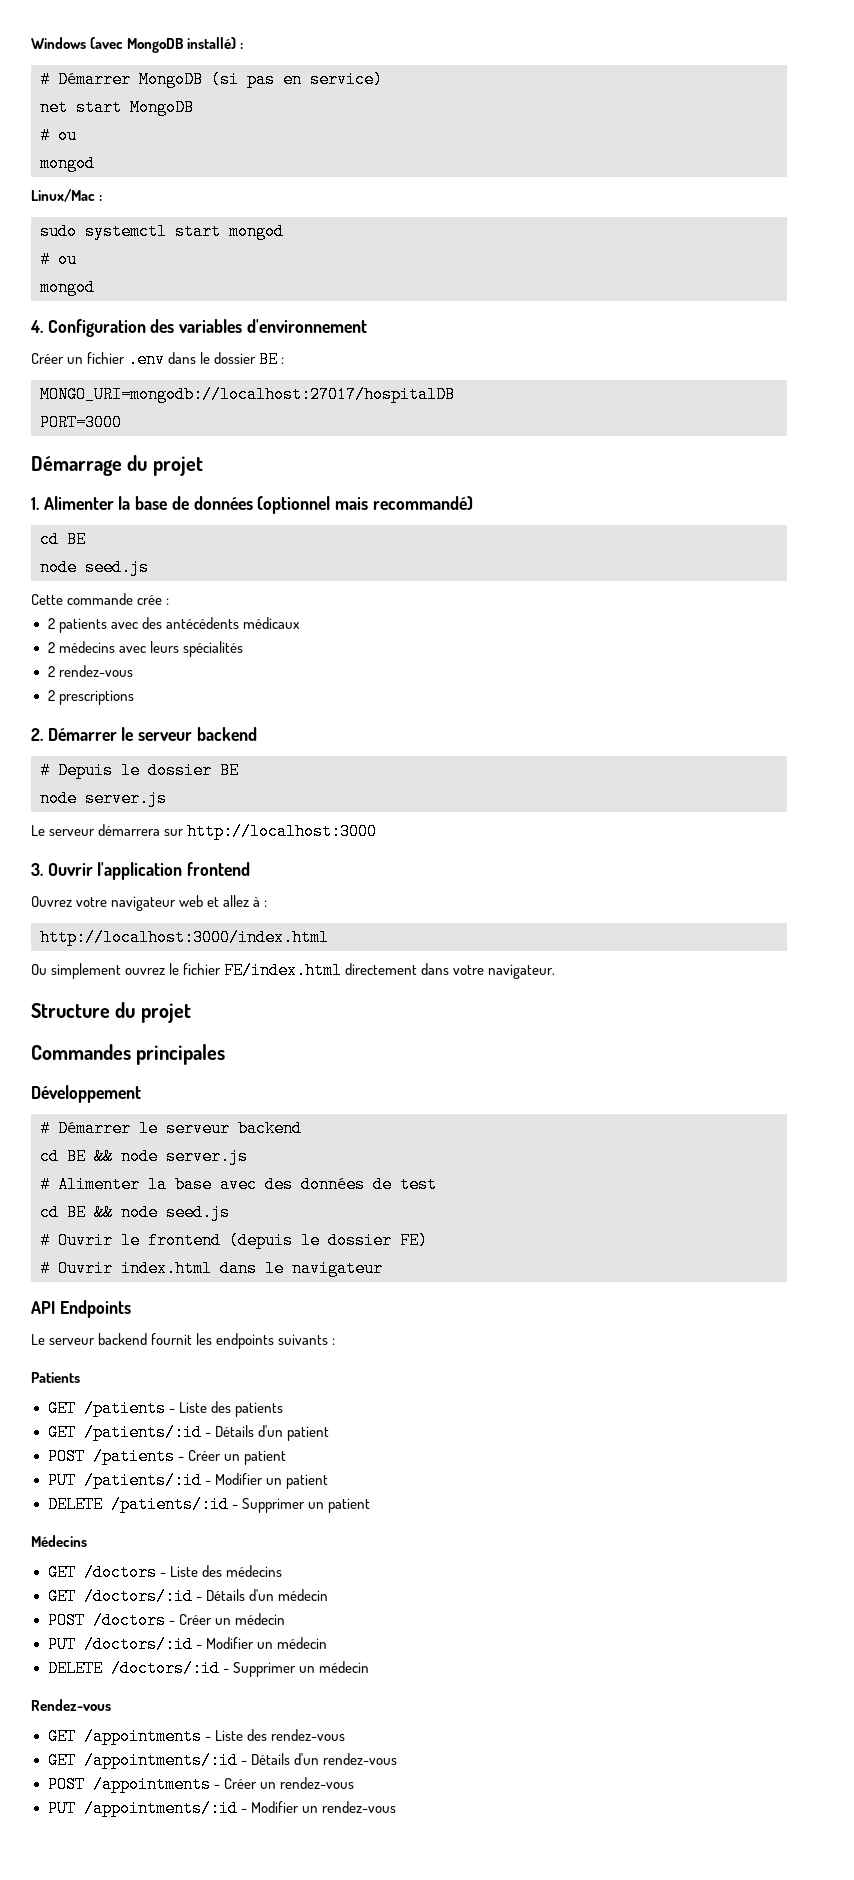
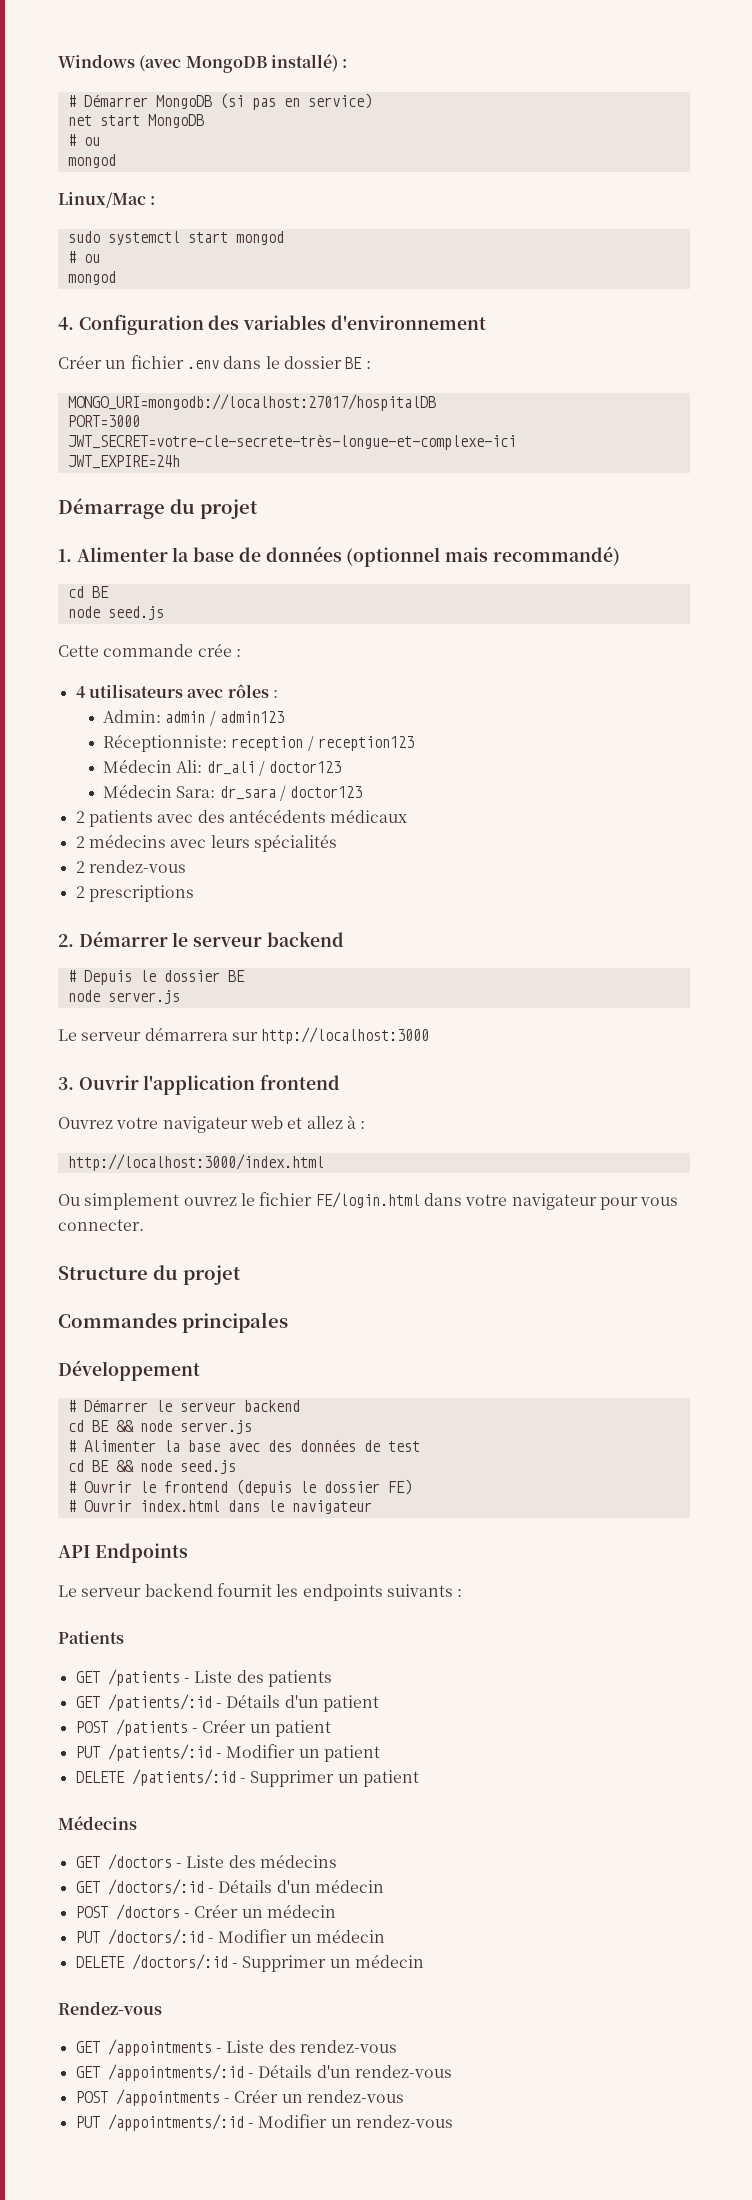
(122, 422) none -> [67,434,516,450] [67,455,180,469] // JWT_SECRET=votre-cle-secrete-très-longue-et-complexe-ici // JWT_EXPIRE=24h
(170, 601) none -> [75,684,278,698] [103,710,285,726] [103,734,415,752] [103,759,342,776] [103,784,363,801] // 4 utilisateurs avec rôles : // Admin: admin / admin123 // Réceptionniste: reception / reception123 // Médecin Ali: dr_ali / doctor123 // Médecin Sara: dr_sara / doctor123
[224,962,556,979] FE/index.html directement dans votre navigateur. -> [315,1192,679,1210] [58,1219,144,1231] FE/login.html dans votre navigateur pour vous connecter.

